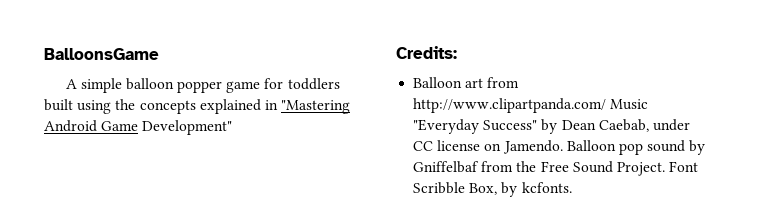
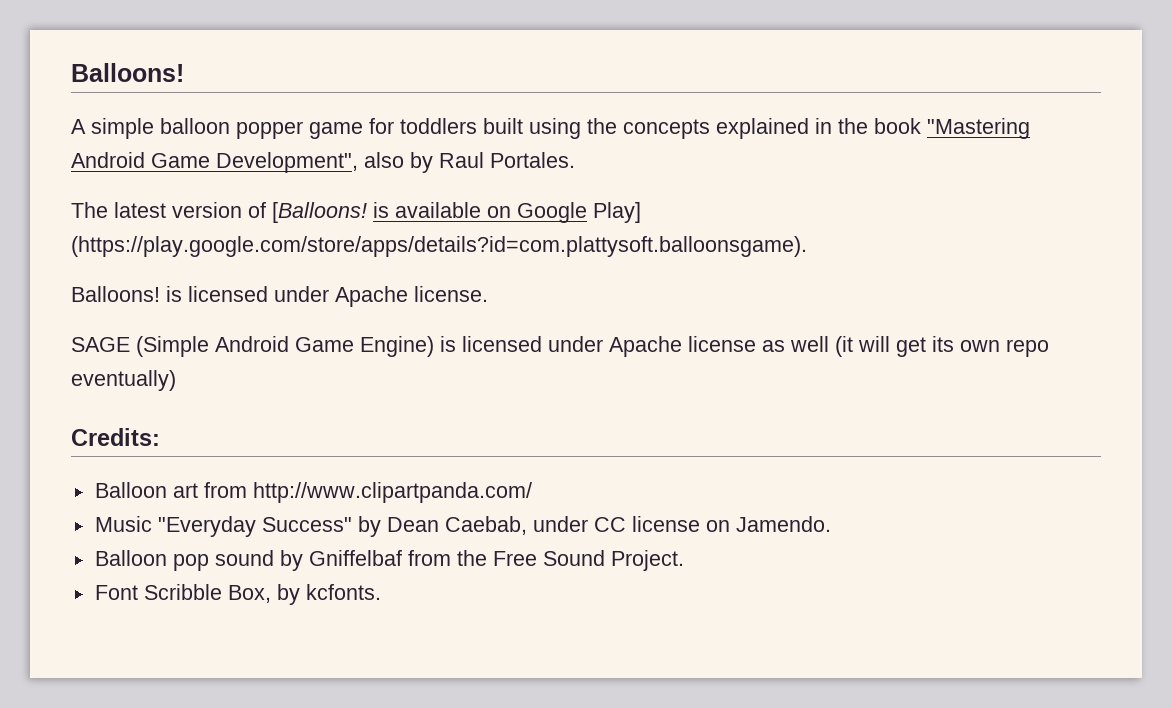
[44,48,159,60] BalloonsGame -> [71,63,184,82] Balloons!
(278, 105) none -> [838,118,921,134] the book
[142,120,233,135] Development" -> [216,152,575,173] [71,202,641,223] [71,236,807,257] [71,286,488,307] [71,336,1049,357] [71,370,176,391] Development", also by Raul Portales. // The latest version of [Balloons! is available on Google Play] (https://play.google.com/store/apps/details?id=com.plattysoft.balloonsgame). // Balloons! is licensed under Apache license. // SAGE (Simple Android Game Engine) is licensed under Apache license as well (it will get its own repo eventually)
(607, 105) none -> (532, 492) //
(563, 147) none -> (831, 524) //
(665, 169) none -> (684, 560) //

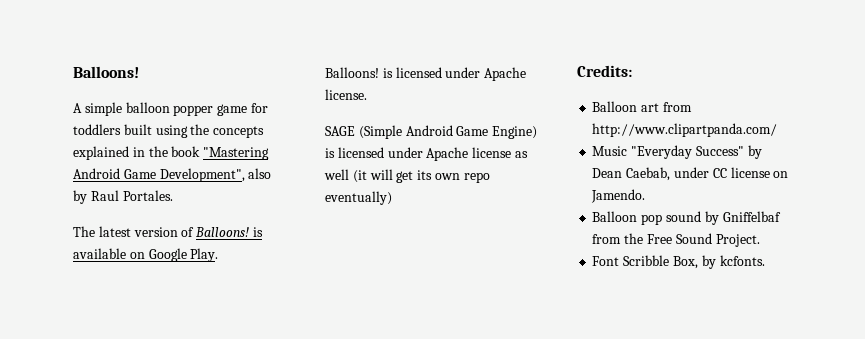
[272,202,367,223] [Balloons! -> [195,227,250,237] Balloons!
[593,202,641,223] [71,236,807,257] Play] (https://play.google.com/store/apps/details?id=com.plattysoft.balloonsgame). -> [190,248,219,262] Play.

